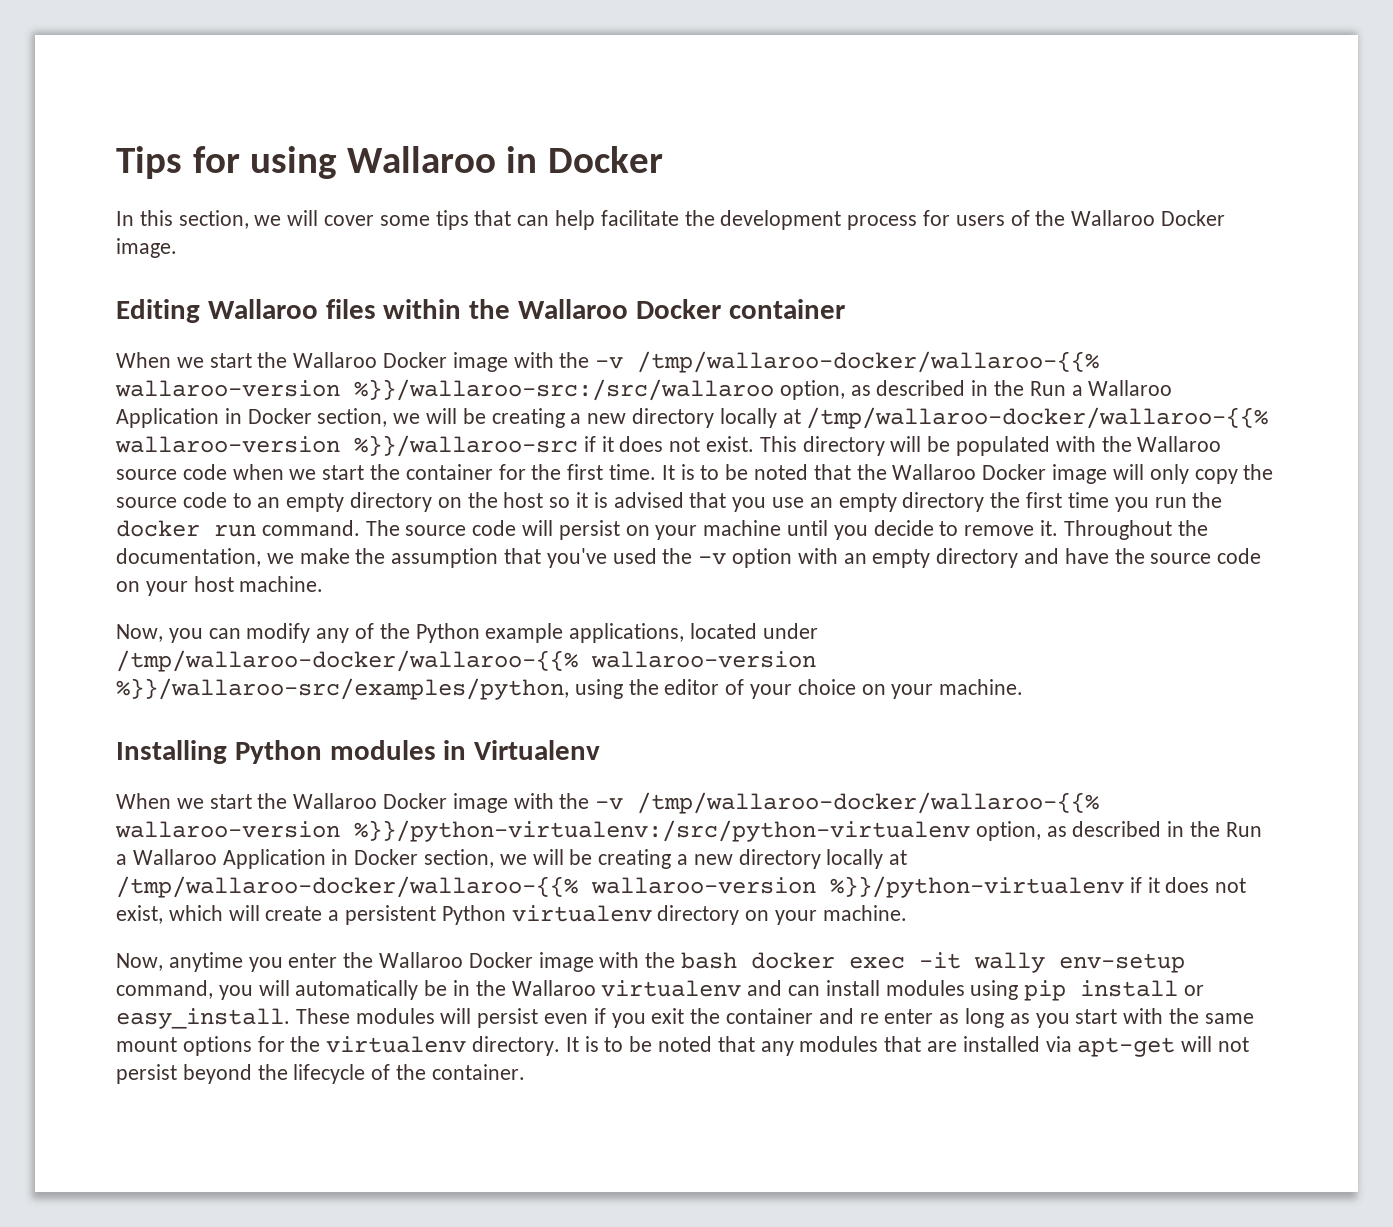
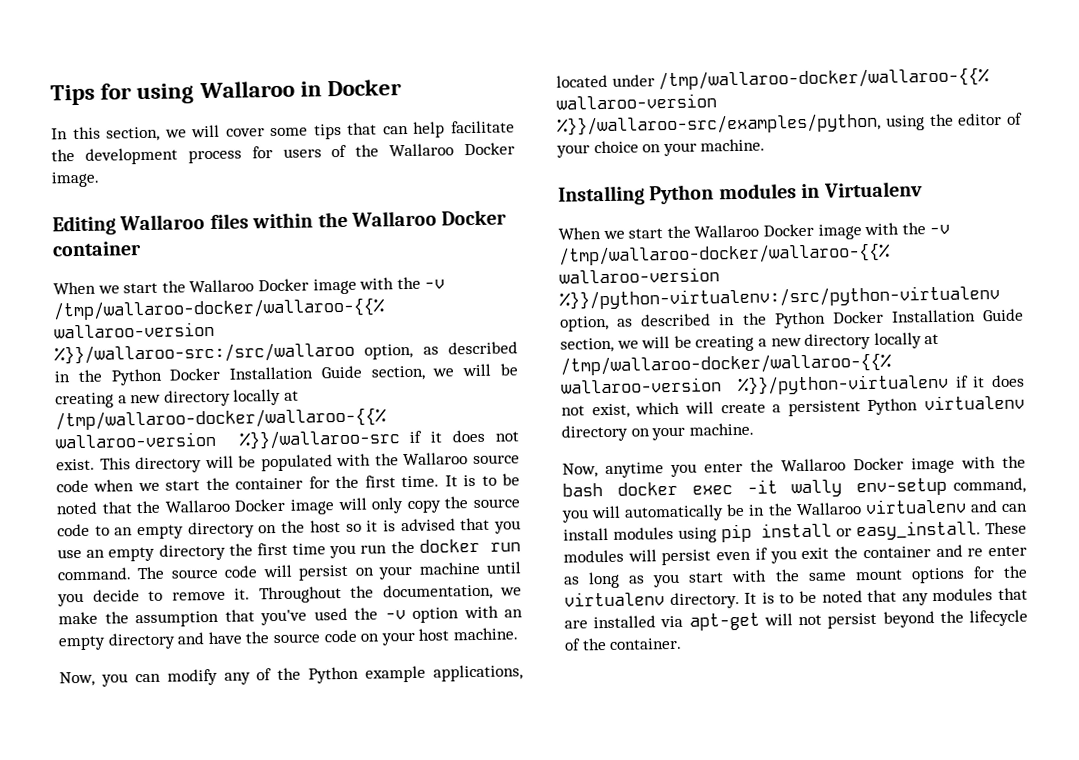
[1029,380,1173,396] [116,408,312,428] Run a Wallaroo Application in Docker -> [110,365,362,386] Python Docker Installation Guide
[1225,822,1262,837] [116,849,419,869] Run a Wallaroo Application in Docker -> [774,308,1024,329] Python Docker Installation Guide

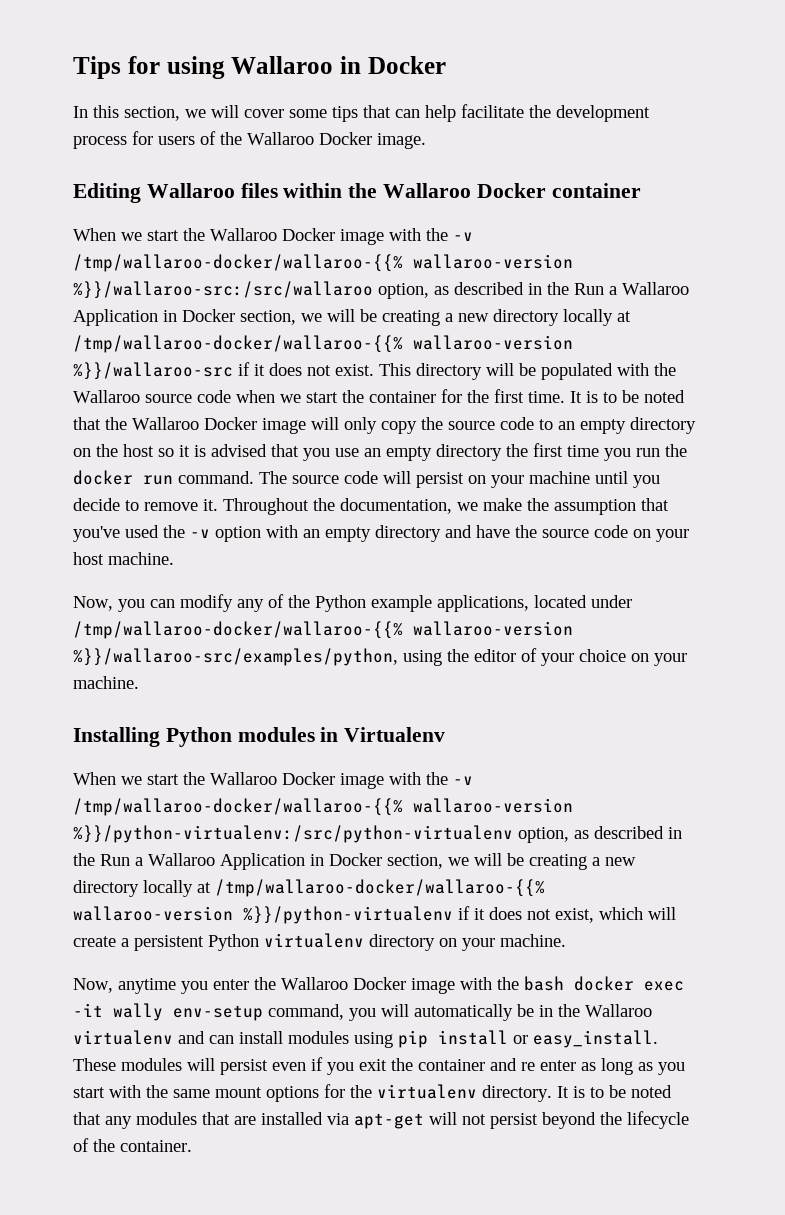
[110,365,362,386] Python Docker Installation Guide -> [574,282,689,295] [73,309,235,326] Run a Wallaroo Application in Docker
[774,308,1024,329] Python Docker Installation Guide -> [100,853,382,870] Run a Wallaroo Application in Docker

